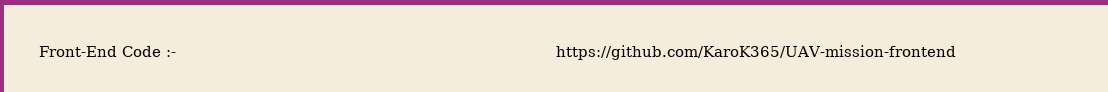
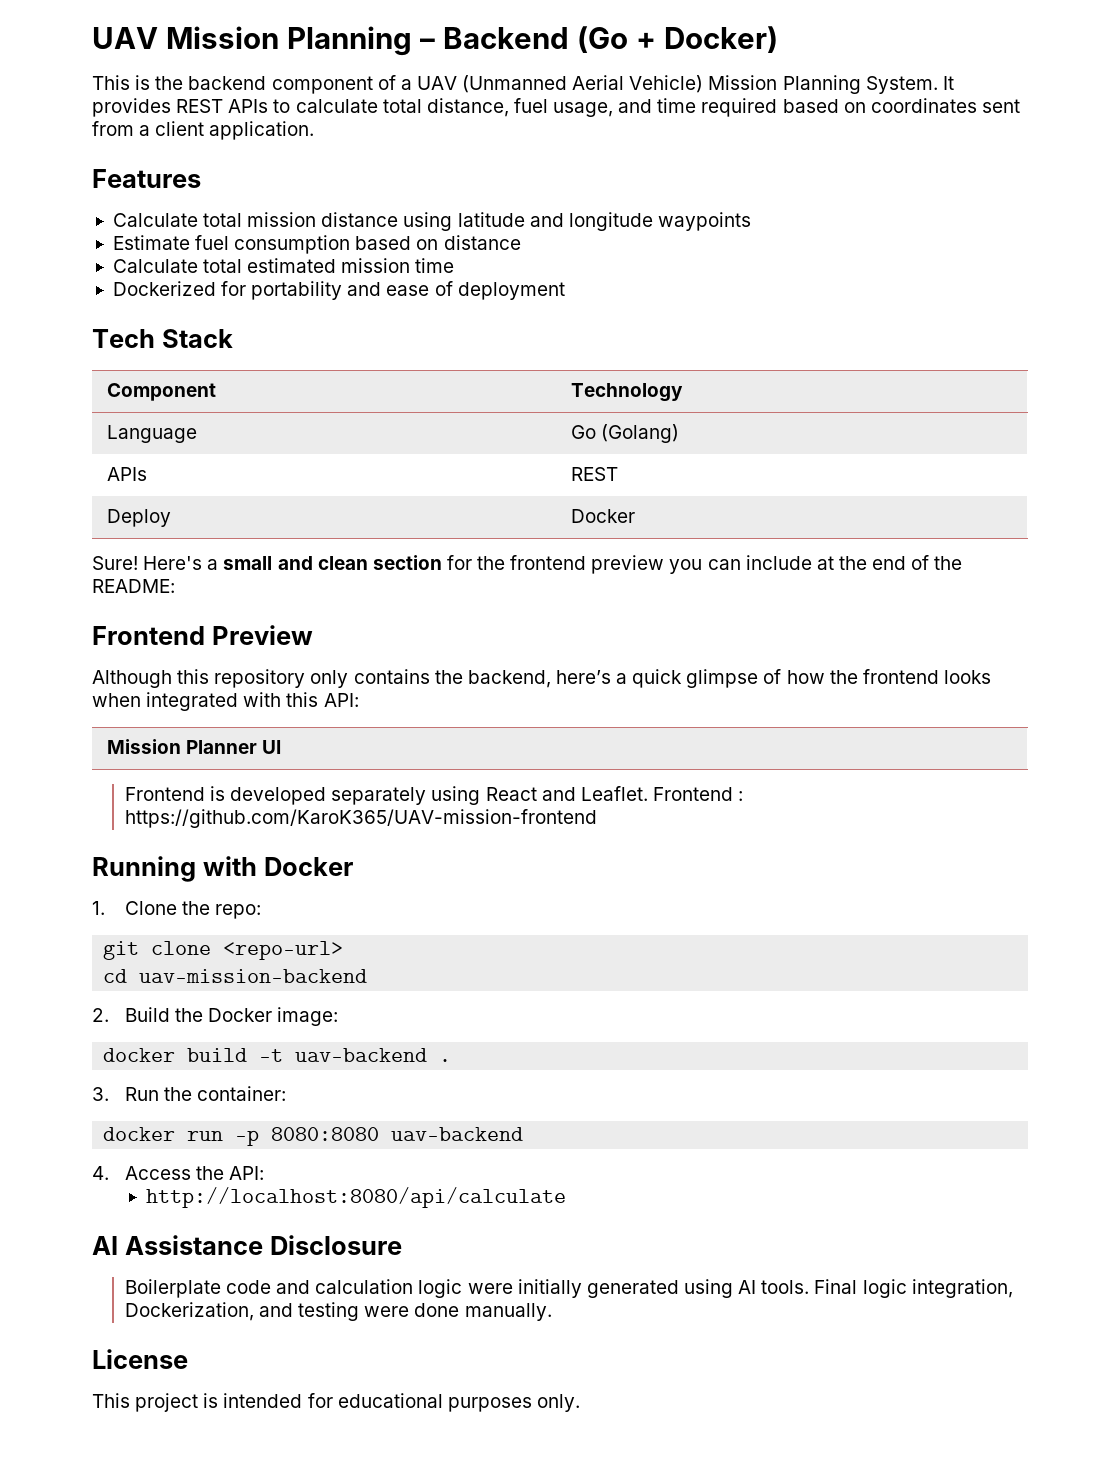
[39,45,956,60] Front-End Code :- https://github.com/KaroK365/UAV-mission-frontend -> [92,26,778,56] [92,75,954,94] [92,98,1020,117] [92,121,315,140] [92,169,201,188] [112,212,751,231] [112,235,521,254] [112,258,455,273] [112,281,565,300] [92,329,233,348] [107,383,217,401] [571,383,684,402] [107,425,198,443] [571,424,680,443] [107,467,148,481] [571,467,619,481] [107,509,172,527] [571,509,636,523] [92,555,963,574] [92,579,175,593] [92,625,313,645] [92,669,991,688] [92,692,359,711] [107,739,282,754] [124,786,744,805] [124,809,597,828] [92,856,353,882] [92,901,262,919] [103,941,344,960] [103,969,368,983] [92,1007,339,1026] [103,1048,452,1062] [92,1086,287,1101] [103,1127,524,1146] [92,1166,265,1180] [145,1187,566,1208] [92,1235,402,1255] [124,1279,1013,1298] [124,1302,552,1321] [92,1349,188,1369] [92,1393,580,1412] UAV Mission Planning – Backend (Go + Docker) // This is the backend component of a UAV (Unmanned Aerial Vehicle) Mission Planning System. It provides REST APIs to calculate total distance, fuel usage, and time required based on coordinates sent from a client application. // Features // Calculate total mission distance using latitude and longitude waypoints // Estimate fuel consumption based on distance // Calculate total estimated mission time // Dockerized for portability and ease of deployment // Tech Stack // Component | Technology // Language | Go (Golang) // APIs | REST // Deploy | Docker // Sure! Here's a small and clean section for the frontend preview you can include at the end of the README: // Frontend Preview // Although this repository only contains the backend, here’s a quick glimpse of how the frontend looks when integrated with this API: // Mission Planner UI // Frontend is developed separately using React and Leaflet. Frontend : https://github.com/KaroK365/UAV-mission-frontend // Running with Docker // 1. Clone the repo: // git clone <repo-url> // cd uav-mission-backend // 2. Build the Docker image: // docker build -t uav-backend . // 3. Run the container: // docker run -p 8080:8080 uav-backend // 4. Access the API: // http://localhost:8080/api/calculate // AI Assistance Disclosure // Boilerplate code and calculation logic were initially generated using AI tools. Final logic integration, Dockerization, and testing were done manually. // License // This project is intended for educational purposes only.

